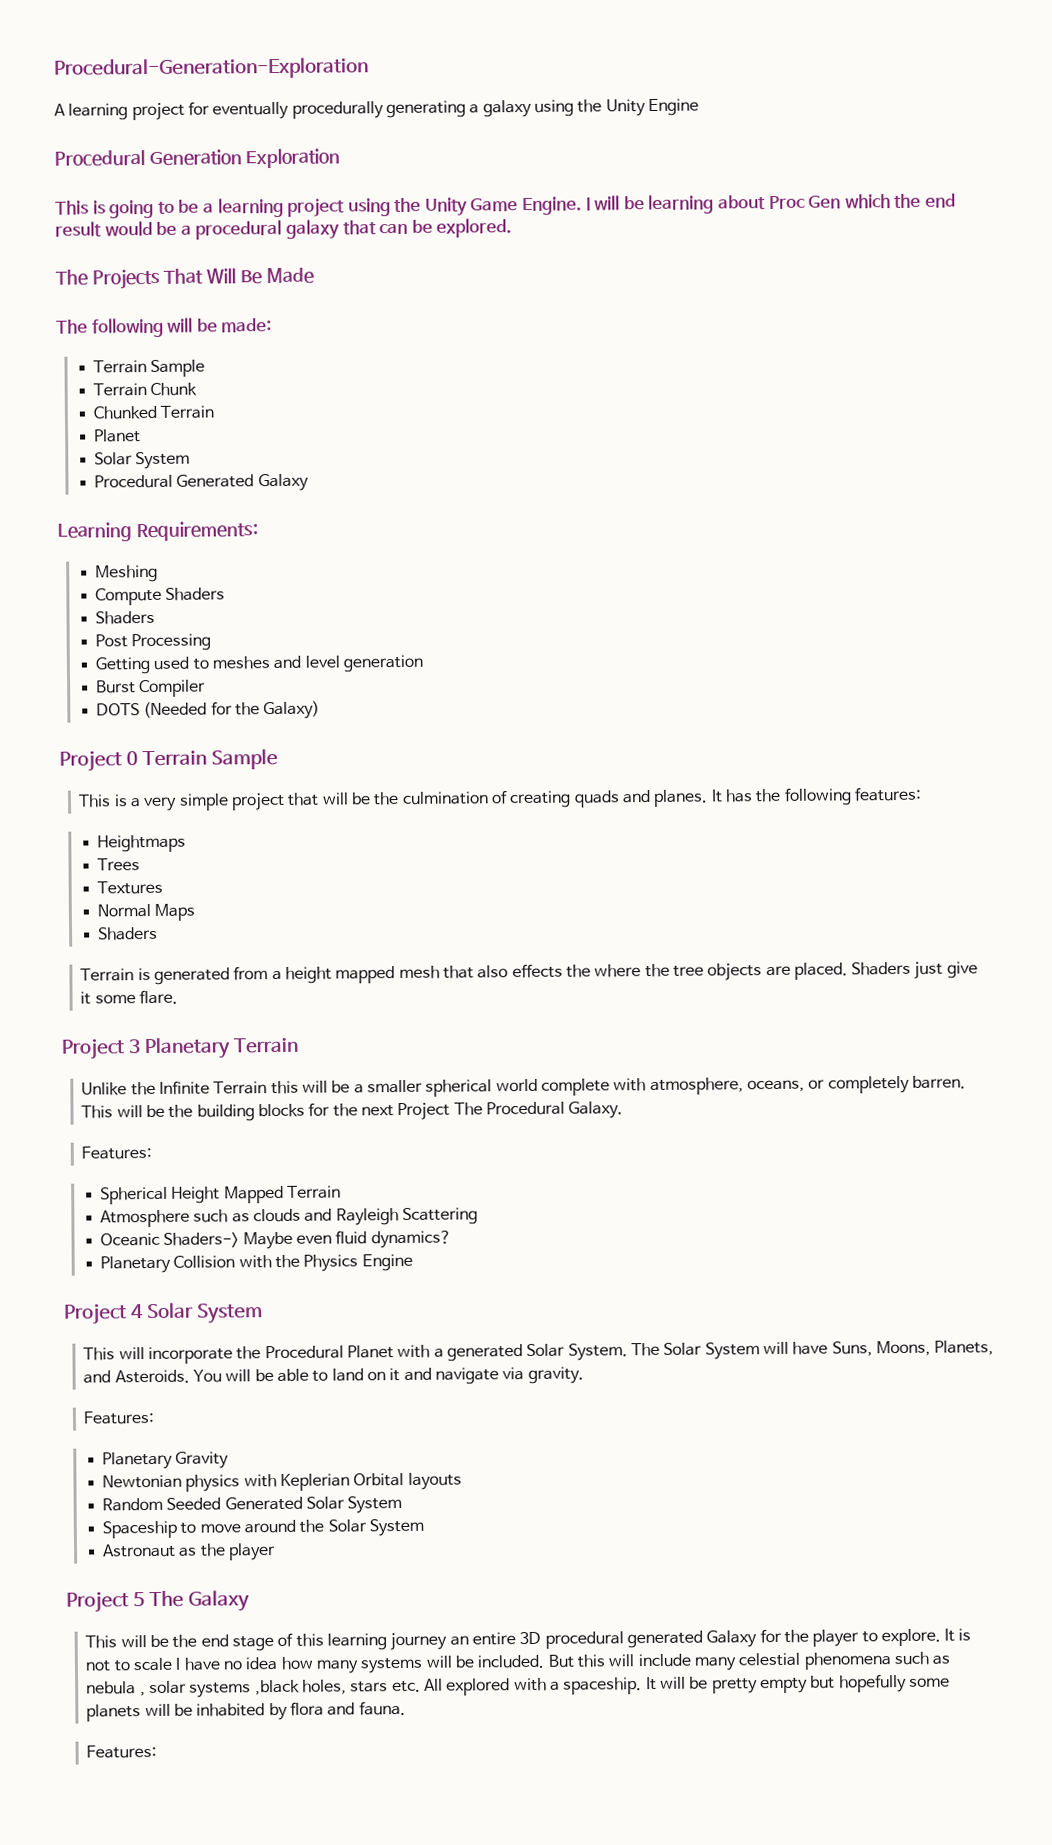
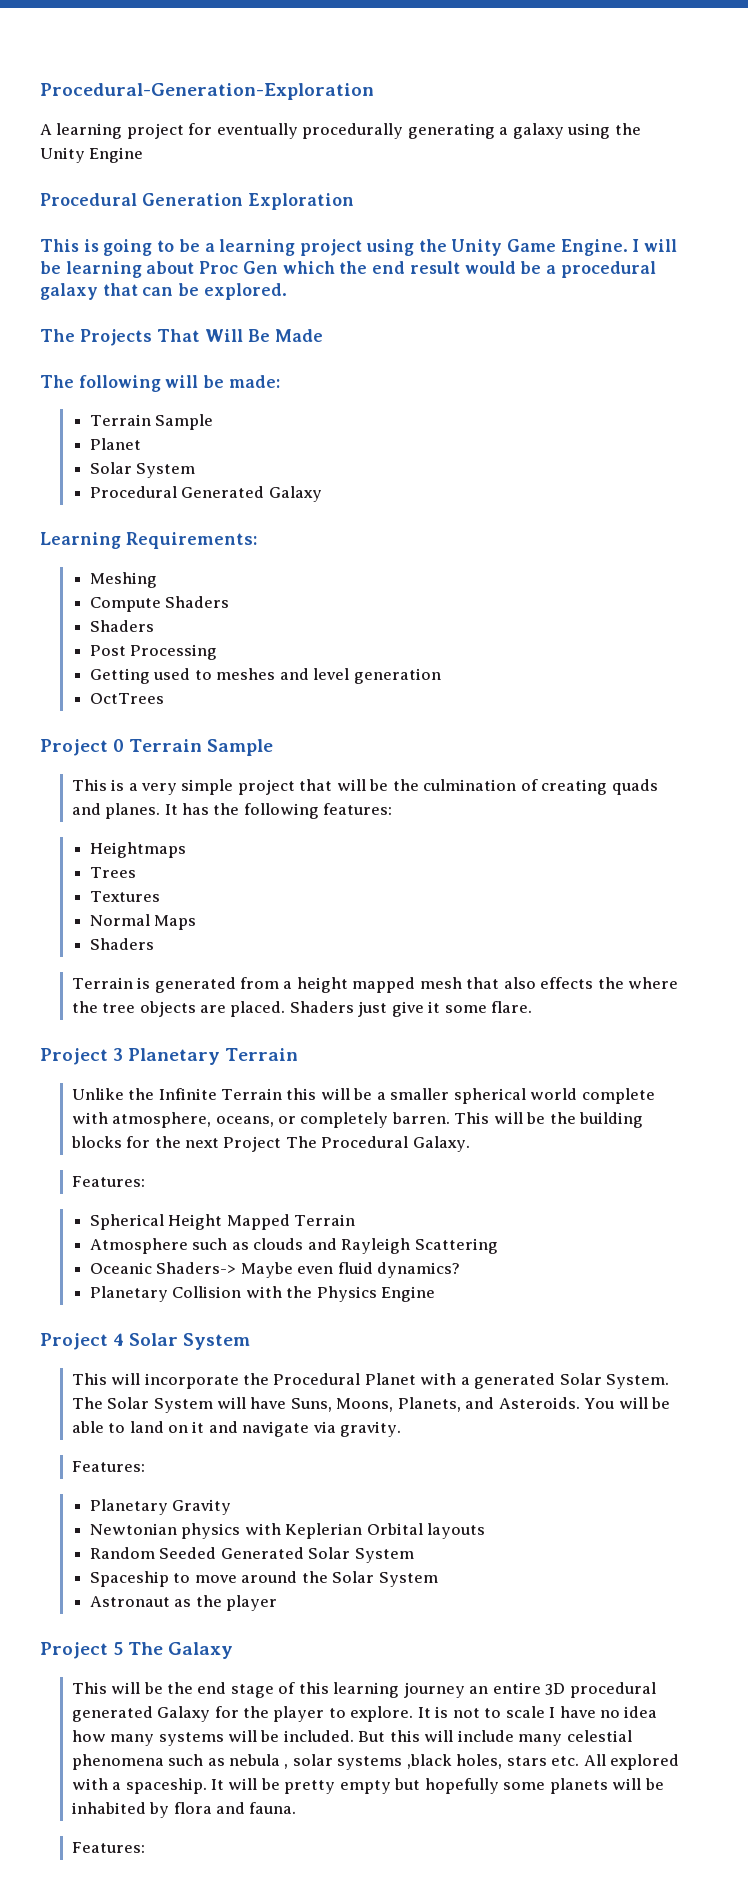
[93,382,198,397] [93,405,215,420] // Terrain Chunk // Chunked Terrain -> (214, 422) none
[96,679,207,698] [96,700,321,720] Burst Compiler // DOTS (Needed for the Galaxy) -> [89,693,164,704] OctTrees

